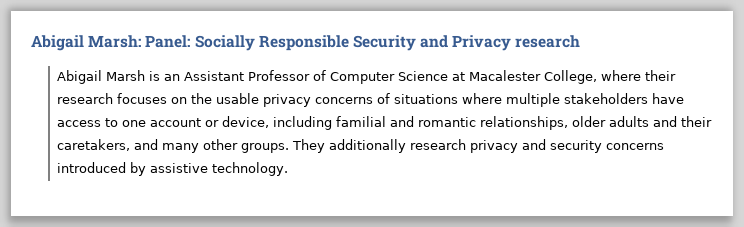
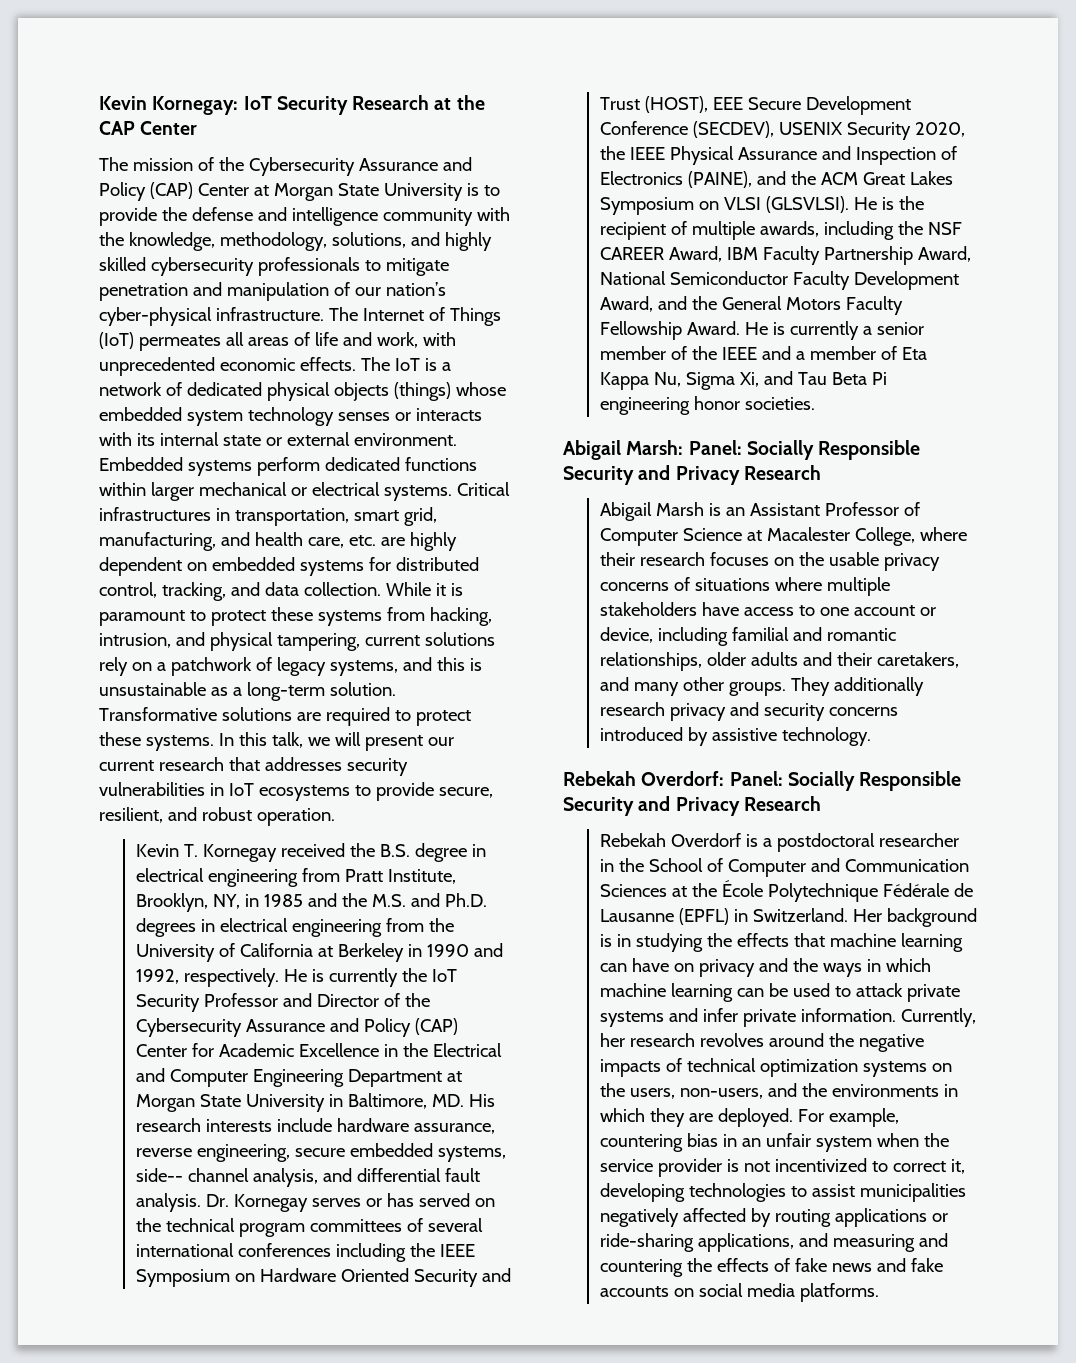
(31, 43) none -> [99,95,485,115] [99,121,198,135] [99,157,472,176] [99,182,500,201] [99,207,510,226] [99,232,492,251] [99,257,449,276] [99,282,446,301] [99,307,501,326] [99,332,456,351] [99,357,451,376] [99,382,506,401] [99,407,482,426] [99,432,457,446] [99,457,477,476] [99,482,510,501] [99,507,437,526] [99,532,457,551] [99,557,479,576] [99,582,463,601] [99,607,492,626] [99,632,495,651] [99,657,482,676] [99,682,396,701] [99,707,471,726] [99,732,454,751] [99,757,408,776] [99,782,493,801] [99,807,335,826] [135,843,486,862] [135,868,456,887] [135,893,487,912] [135,918,454,937] [135,943,503,962] [135,968,457,987] [135,993,430,1012] [135,1018,458,1037] [135,1043,502,1057] [135,1068,462,1087] [135,1093,495,1112] [135,1118,495,1134] [135,1143,506,1162] [135,1168,480,1187] [135,1193,495,1212] [135,1218,483,1237] [135,1243,475,1262] [135,1268,511,1287] [599,96,911,115] [599,121,965,140] [599,146,957,165] [599,171,953,188] [599,196,924,215] [599,221,962,240] [599,246,971,265] [599,271,959,290] [599,296,903,315] [599,321,924,340] [599,346,927,360] [599,371,887,390] [599,396,815,415] Kevin Kornegay: IoT Security Research at the CAP Center // The mission of the Cybersecurity Assurance and Policy (CAP) Center at Morgan State University is to provide the defense and intelligence community with the knowledge, methodology, solutions, and highly skilled cybersecurity professionals to mitigate penetration and manipulation of our nation’s cyber-physical infrastructure. The Internet of Things (IoT) permeates all areas of life and work, with unprecedented economic effects. The IoT is a network of dedicated physical objects (things) whose embedded system technology senses or interacts with its internal state or external environment. Embedded systems perform dedicated functions within larger mechanical or electrical systems. Critical infrastructures in transportation, smart grid, manufacturing, and health care, etc. are highly dependent on embedded systems for distributed control, tracking, and data collection. While it is paramount to protect these systems from hacking, intrusion, and physical tampering, current solutions rely on a patchwork of legacy systems, and this is unsustainable as a long-term solution. Transformative solutions are required to protect these systems. In this talk, we will present our current research that addresses security vulnerabilities in IoT ecosystems to provide secure, resilient, and robust operation. // Kevin T. Kornegay received the B.S. degree in electrical engineering from Pratt Institute, Brooklyn, NY, in 1985 and the M.S. and Ph.D. degrees in electrical engineering from the University of California at Berkeley in 1990 and 1992, respectively. He is currently the IoT Security Professor and Director of the Cybersecurity Assurance and Policy (CAP) Center for Academic Excellence in the Electrical and Computer Engineering Department at Morgan State University in Baltimore, MD. His research interests include hardware assurance, reverse engineering, secure embedded systems, side-- channel analysis, and differential fault analysis. Dr. Kornegay serves or has served on the technical program committees of several international conferences including the IEEE Symposium on Hardware Oriented Security and Trust (HOST), EEE Secure Development Conference (SECDEV), USENIX Security 2020, the IEEE Physical Assurance and Inspection of Electronics (PAINE), and the ACM Great Lakes Symposium on VLSI (GLSVLSI). He is the recipient of multiple awards, including the NSF CAREER Award, IBM Faculty Partnership Award, National Semiconductor Faculty Development Award, and the General Motors Faculty Fellowship Award. He is currently a senior member of the IEEE and a member of Eta Kappa Nu, Sigma Xi, and Tau Beta Pi engineering honor societies. //
[515,35,581,48] research -> [743,465,821,480] Research
(288, 169) none -> [563,771,962,791] [563,796,821,816] [599,833,959,852] [599,858,969,877] [599,880,973,902] [599,908,977,927] [599,933,963,952] [599,958,931,977] [599,983,960,1002] [599,1008,976,1027] [599,1033,924,1052] [599,1058,952,1077] [599,1083,958,1099] [599,1108,899,1127] [599,1133,949,1152] [599,1158,965,1177] [599,1183,966,1202] [599,1208,948,1227] [599,1233,948,1252] [599,1258,943,1277] [599,1283,879,1302] // Rebekah Overdorf: Panel: Socially Responsible Security and Privacy Research // Rebekah Overdorf is a postdoctoral researcher in the School of Computer and Communication Sciences at the École Polytechnique Fédérale de Lausanne (EPFL) in Switzerland. Her background is in studying the effects that machine learning can have on privacy and the ways in which machine learning can be used to attack private systems and infer private information. Currently, her research revolves around the negative impacts of technical optimization systems on the users, non-users, and the environments in which they are deployed. For example, countering bias in an unfair system when the service provider is not incentivized to correct it, developing technologies to assist municipalities negatively affected by routing applications or ride-sharing applications, and measuring and countering the effects of fake news and fake accounts on social media platforms.

